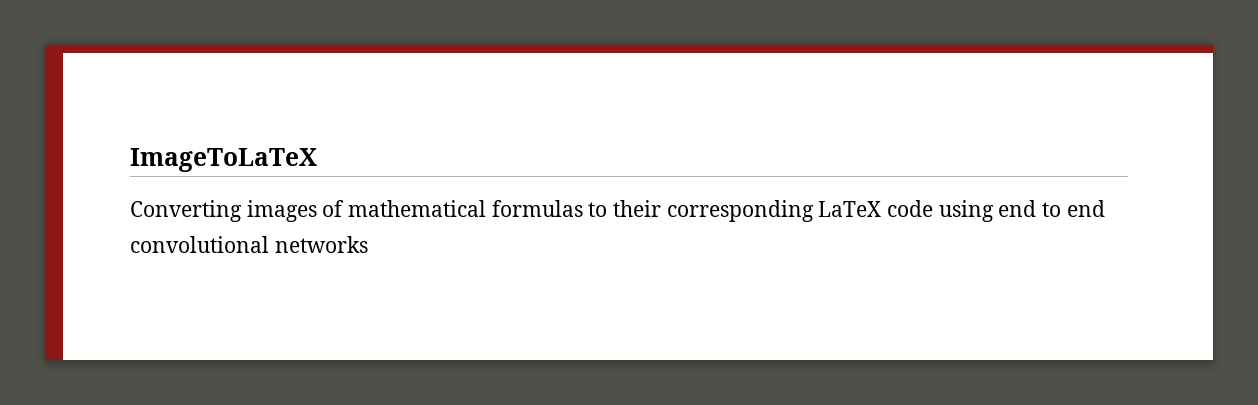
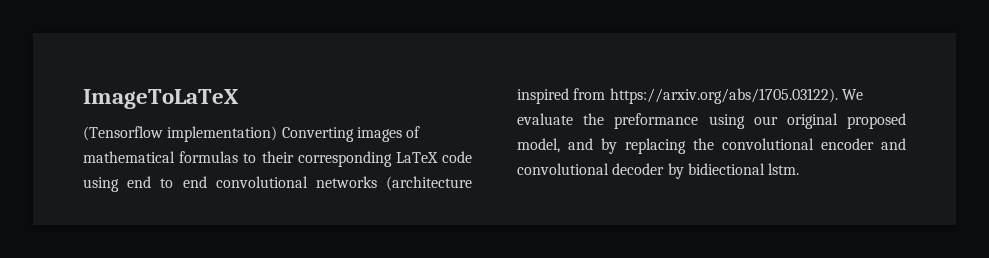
(317, 160) none -> [83,126,278,142] (Tensorflow implementation)
(368, 244) none -> [386,176,473,191] [517,88,863,104] [517,113,906,129] [517,138,906,154] [517,163,800,179] (architecture inspired from https://arxiv.org/abs/1705.03122). We evaluate the preformance using our original proposed model, and by replacing the convolutional encoder and convolutional decoder by bidiectional lstm.

